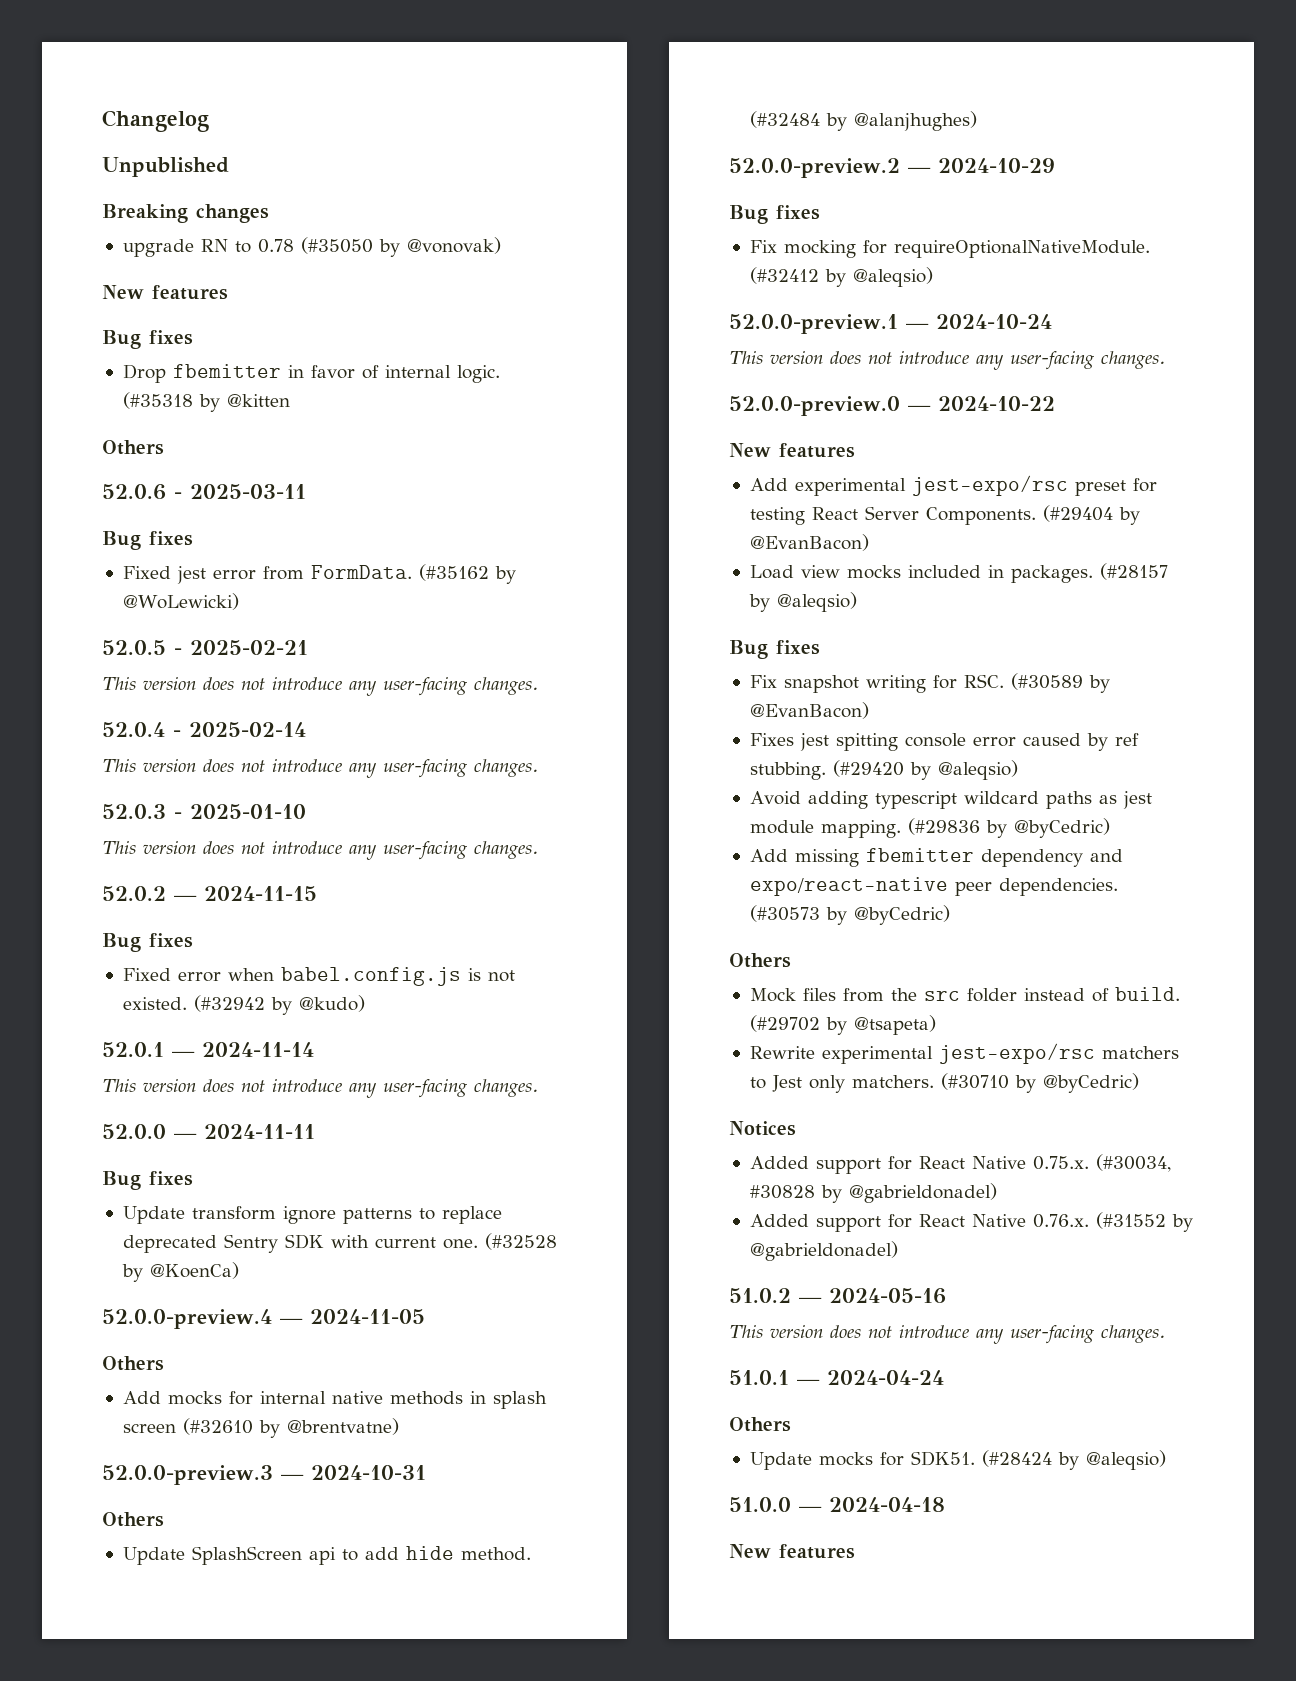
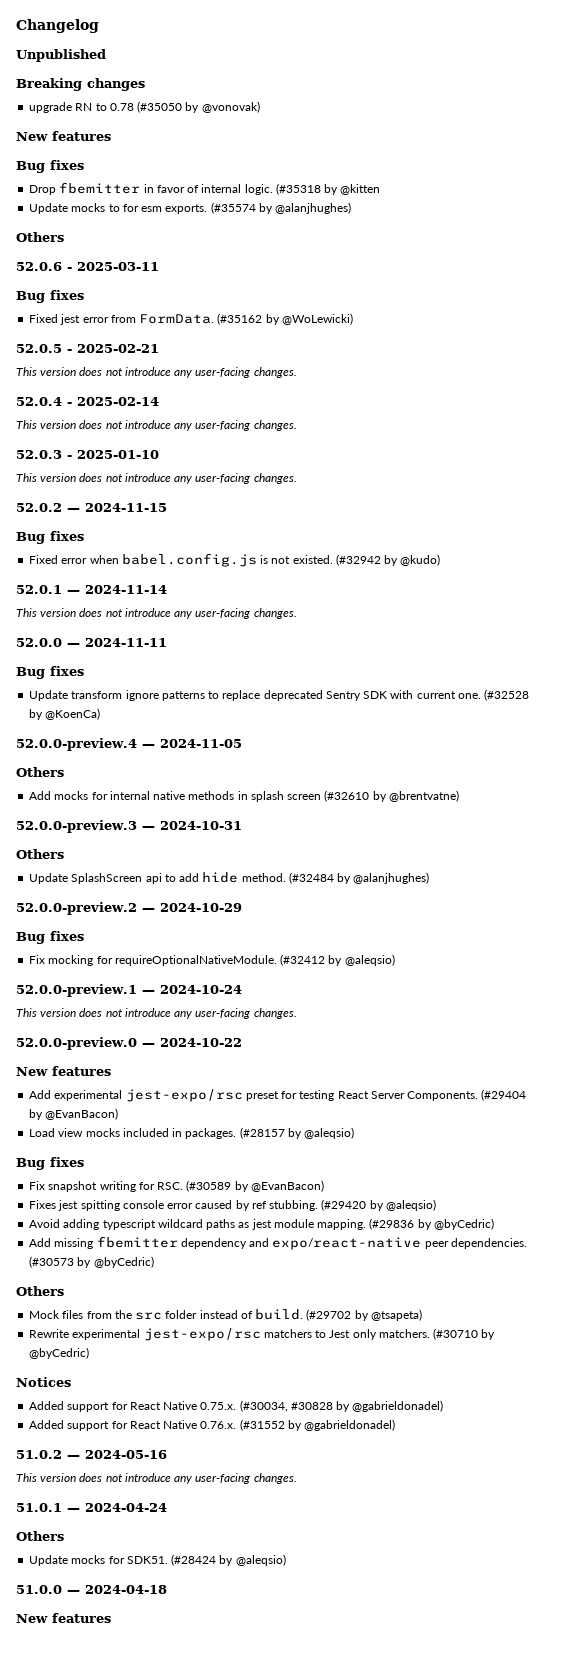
(290, 400) none -> [29,202,352,214] // Update mocks to for esm exports. (#35574 by @alanjhughes)

